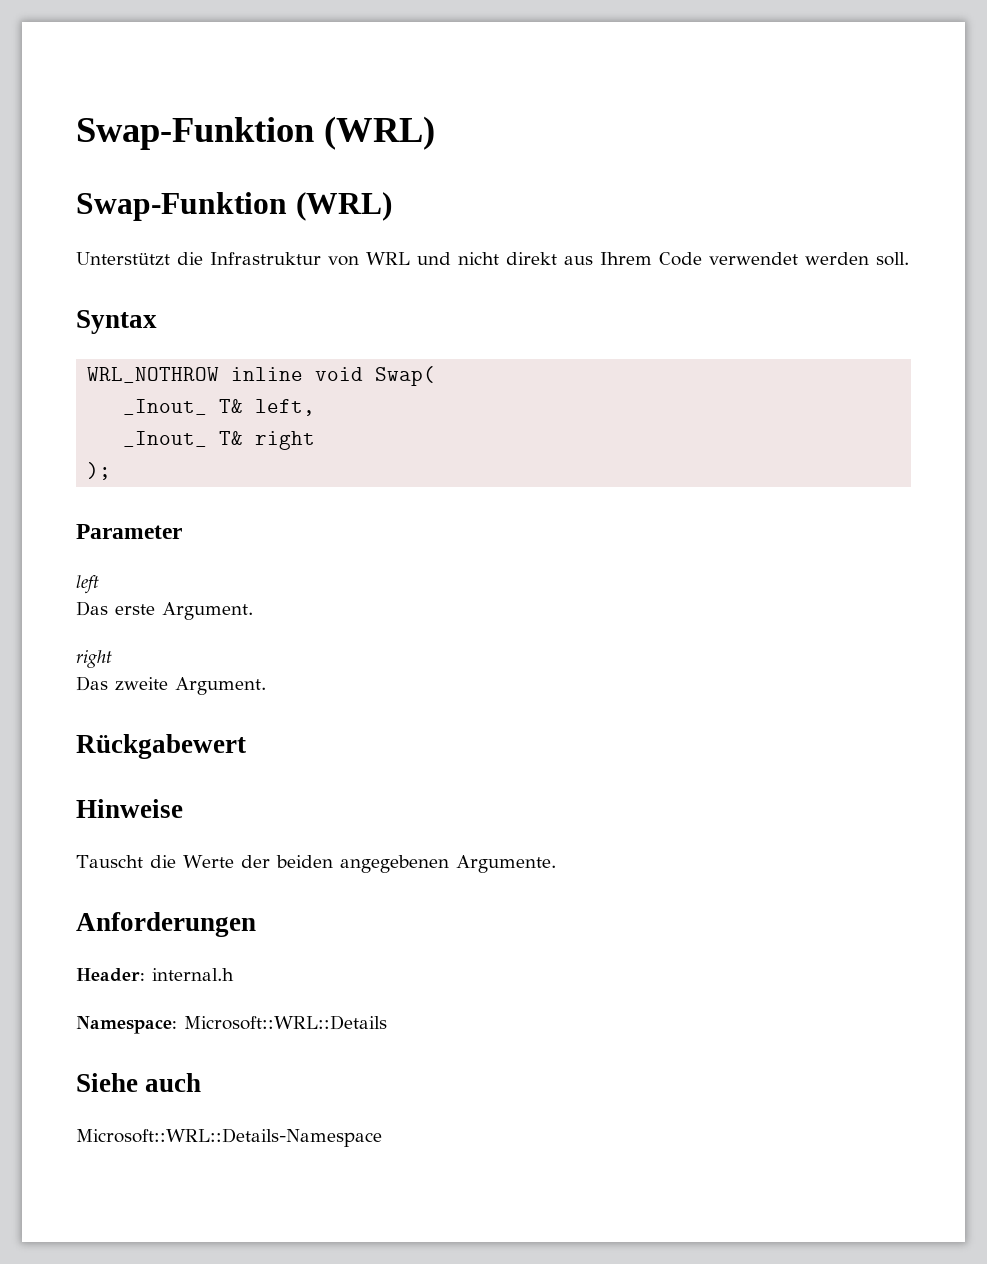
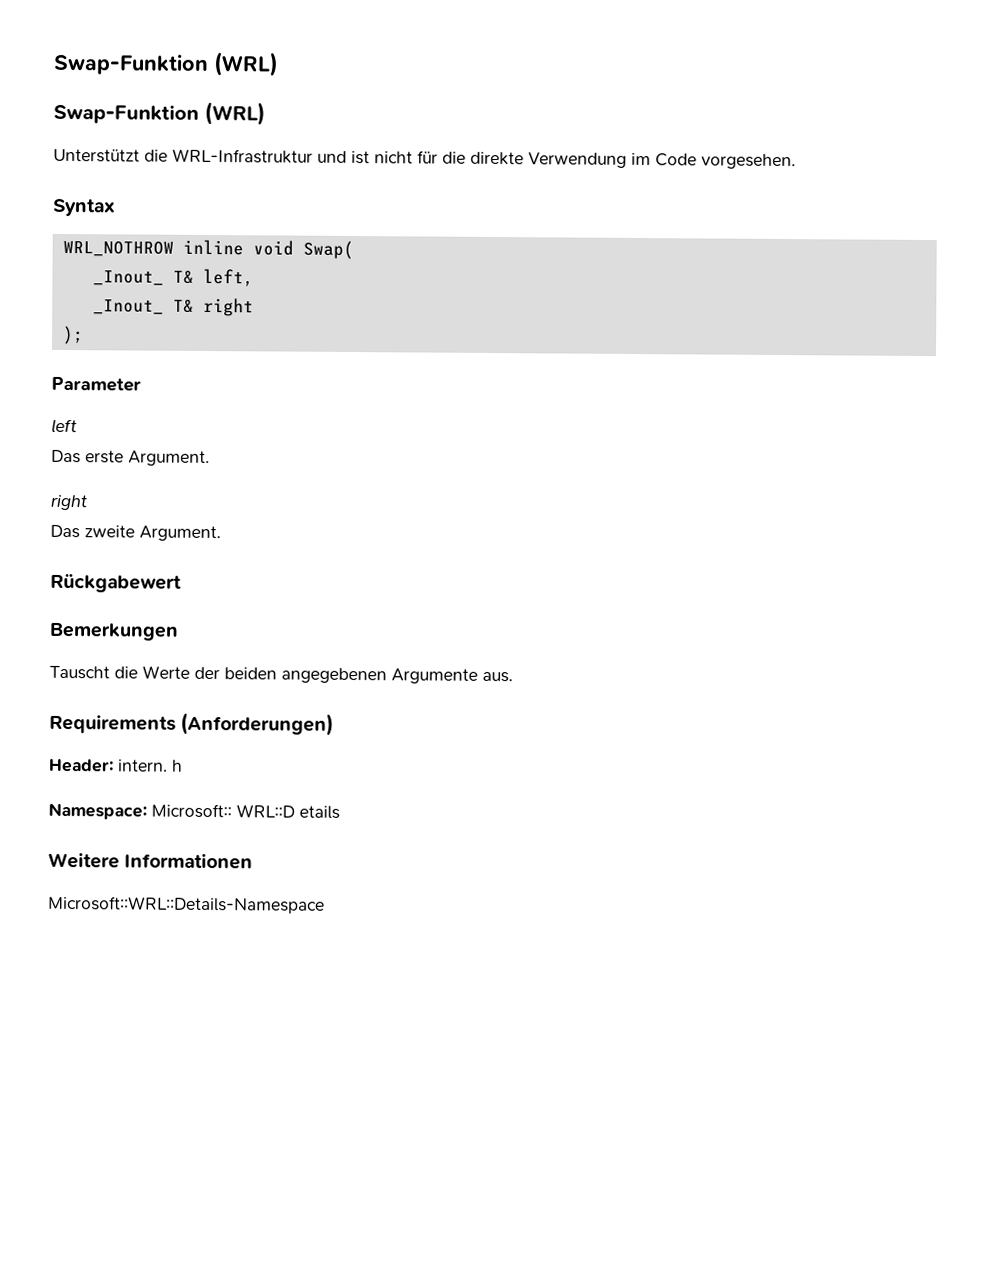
[210,252,909,266] Infrastruktur von WRL und nicht direkt aus Ihrem Code verwendet werden soll. -> [172,148,796,170] WRL-Infrastruktur und ist nicht für die direkte Verwendung im Code vorgesehen.
[76,799,183,818] Hinweise -> [49,622,179,641] Bemerkungen
[455,855,556,873] [76,912,256,937] Argumente. // Anforderungen -> [391,668,513,684] [49,712,335,736] Argumente aus. // Requirements (Anforderungen)
[152,968,234,981] internal.h -> [118,759,183,772] intern. h
[184,1015,387,1030] [76,1073,202,1092] Microsoft::WRL::Details // Siehe auch -> [151,803,340,819] [48,852,254,870] Microsoft:: WRL::D etails // Weitere Informationen

